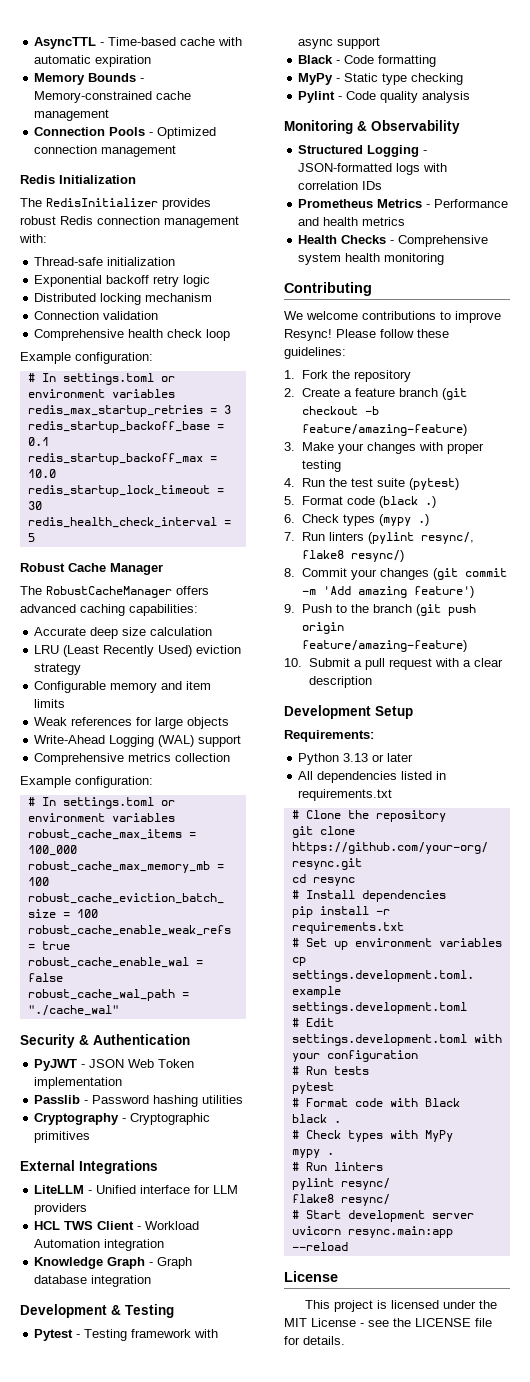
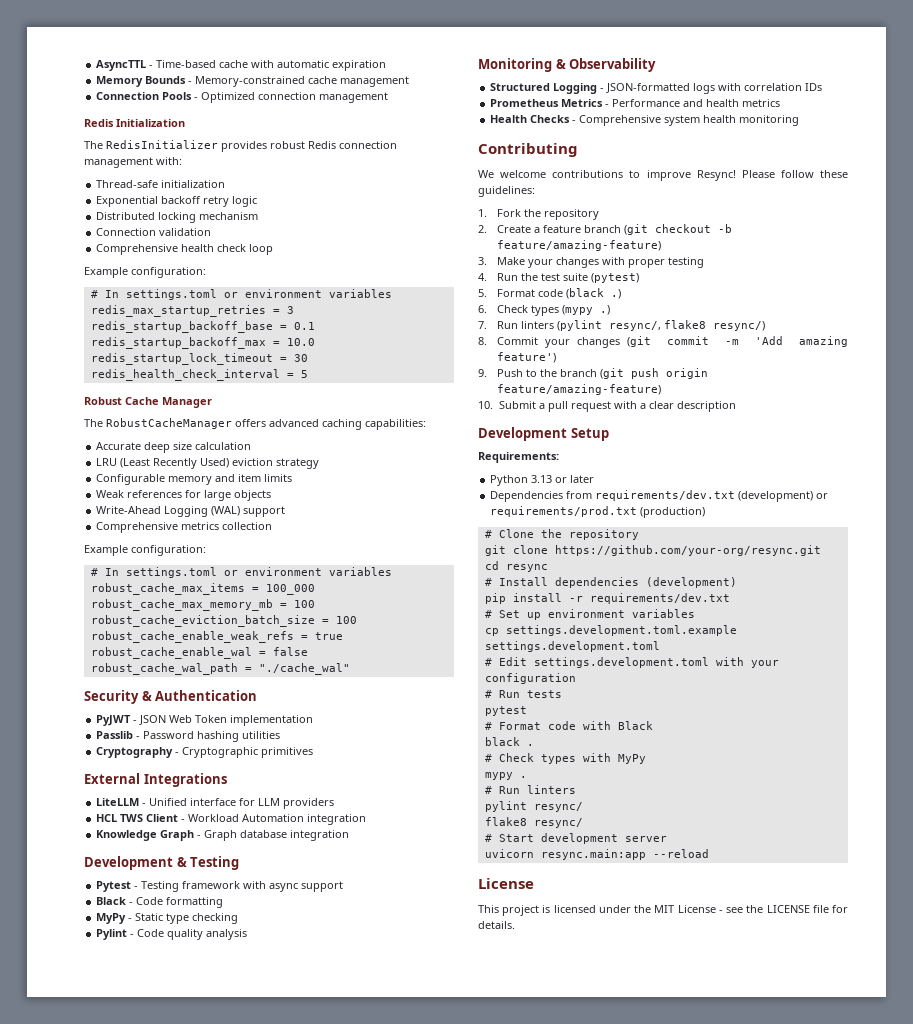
[298,771,447,783] [298,789,393,801] All dependencies listed in requirements.txt -> [490,490,829,502] [490,506,706,518] Dependencies from requirements/dev.txt (development) or requirements/prod.txt (production)
(446, 896) none -> [645,577,737,588] (development)
[291,922,404,934] requirements.txt -> [589,593,730,604] requirements/dev.txt

